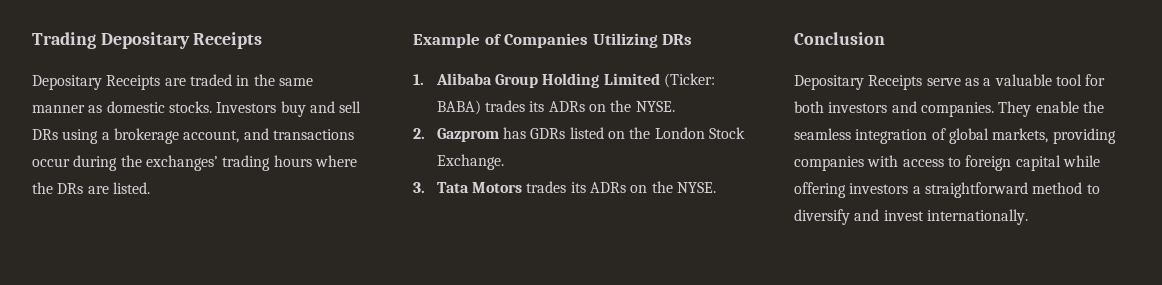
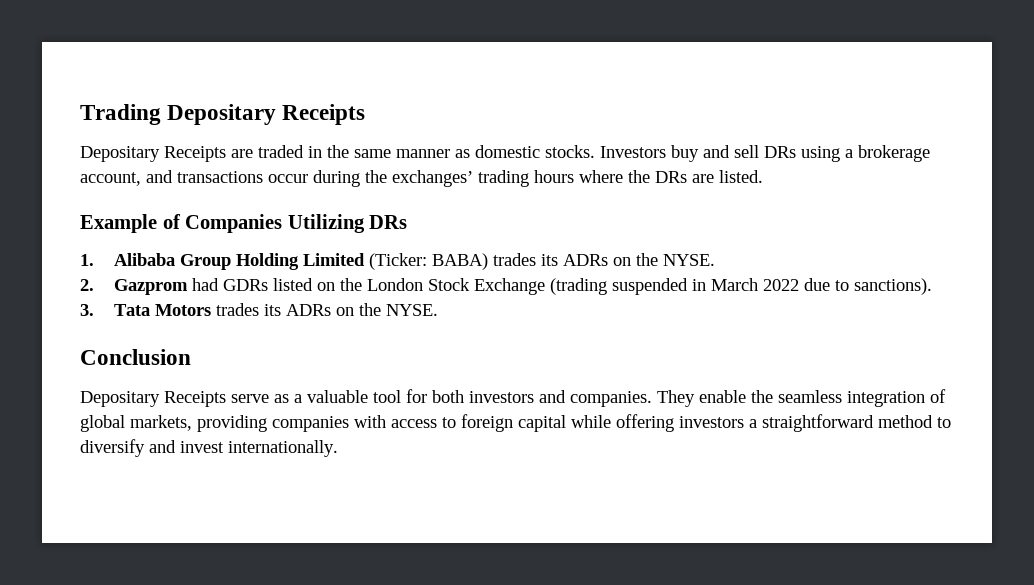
[502,127,526,139] has -> [191,278,219,291] had
[436,154,504,170] Exchange. -> [473,278,932,295] Exchange (trading suspended in March 2022 due to sanctions).

